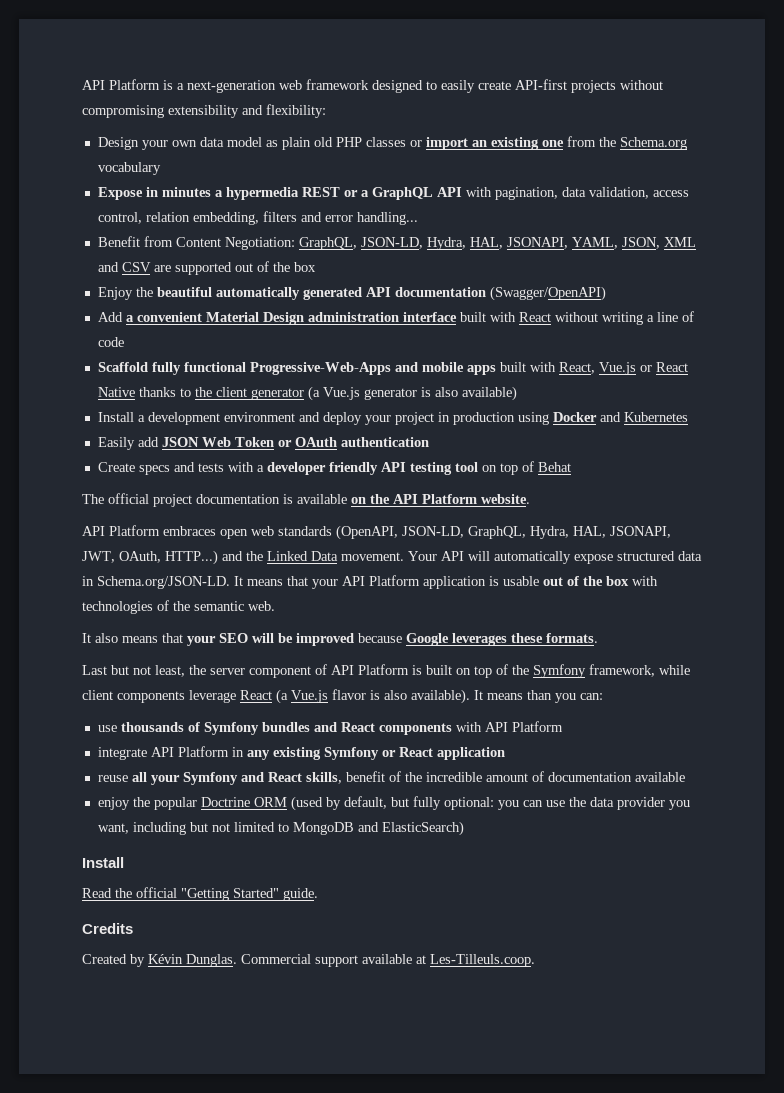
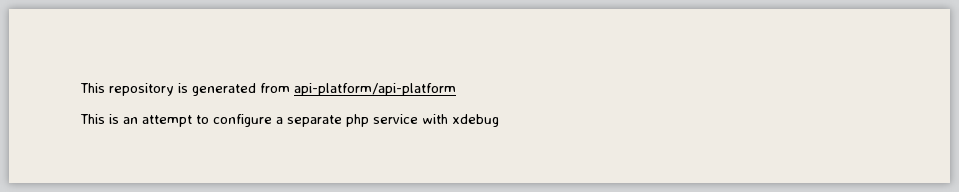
[82,79,663,93] [82,104,326,118] [97,136,687,150] [97,162,161,175] [97,187,689,200] [97,211,418,225] [97,236,696,250] [97,261,316,275] [97,286,606,301] [97,311,694,325] [97,337,124,347] [97,362,688,375] [97,386,517,401] [97,412,688,425] [97,437,429,450] [97,461,571,475] [82,493,530,507] [82,525,671,540] [82,550,702,565] [82,575,658,589] [82,600,275,614] [82,633,598,646] [82,664,690,678] [82,689,603,704] [97,721,563,735] [97,746,505,760] [97,771,685,785] [97,796,690,811] [97,821,464,836] [82,857,124,868] [82,887,318,901] [82,923,133,934] [82,954,535,967] API Platform is a next-generation web framework designed to easily create API-first projects without compromising extensibility and flexibility: // Design your own data model as plain old PHP classes or import an existing one from the Schema.org vocabulary // Expose in minutes a hypermedia REST or a GraphQL API with pagination, data validation, access control, relation embedding, filters and error handling... // Benefit from Content Negotiation: GraphQL, JSON-LD, Hydra, HAL, JSONAPI, YAML, JSON, XML and CSV are supported out of the box // Enjoy the beautiful automatically generated API documentation (Swagger/OpenAPI) // Add a convenient Material Design administration interface built with React without writing a line of code // Scaffold fully functional Progressive-Web-Apps and mobile apps built with React, Vue.js or React Native thanks to the client generator (a Vue.js generator is also available) // Install a development environment and deploy your project in production using Docker and Kubernetes // Easily add JSON Web Token or OAuth authentication // Create specs and tests with a developer friendly API testing tool on top of Behat // The official project documentation is available on the API Platform website. // API Platform embraces open web standards (OpenAPI, JSON-LD, GraphQL, Hydra, HAL, JSONAPI, JWT, OAuth, HTTP...) and the Linked Data movement. Your API will automatically expose structured data in Schema.org/JSON-LD. It means that your API Platform application is usable out of the box with technologies of the semantic web. // It also means that your SEO will be improved because Google leverages these formats. // Last but not least, the server component of API Platform is built on top of the Symfony framework, while client components leverage React (a Vue.js flavor is also available). It means than you can: // use thousands of Symfony bundles and React components with API Platform // integrate API Platform in any existing Symfony or React application // reuse all your Symfony and React skills, benefit of the incredible amount of documentation available // enjoy the popular Doctrine ORM (used by default, but fully optional: you can use the data provider you want, including but not limited to MongoDB and ElasticSearch) // Install // Read the official "Getting Started" guide. // Credits // Created by Kévin Dunglas. Commercial support available at Les-Tilleuls.coop. -> [80,83,456,96] [80,114,499,127] This repository is generated from api-platform/api-platform // This is an attempt to configure a separate php service with xdebug

